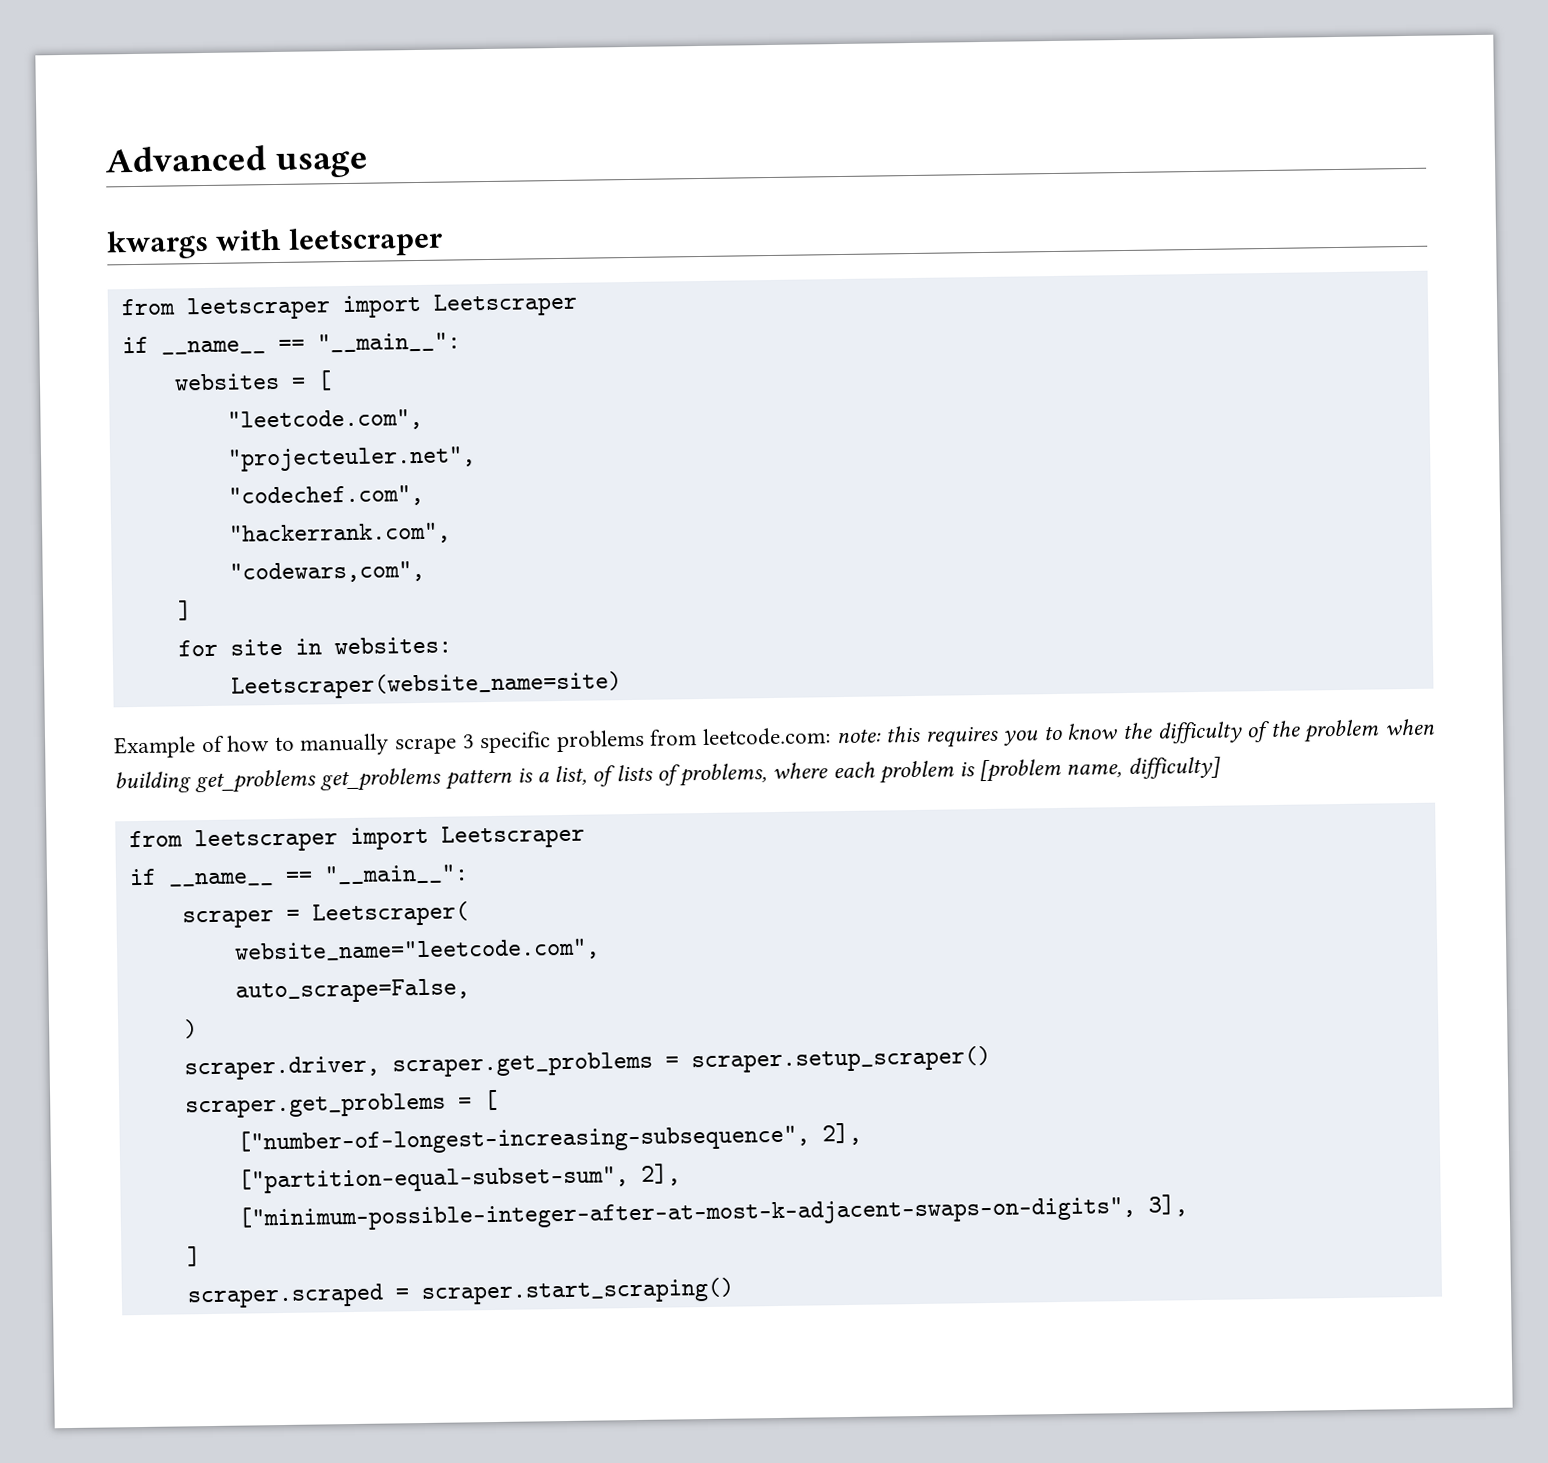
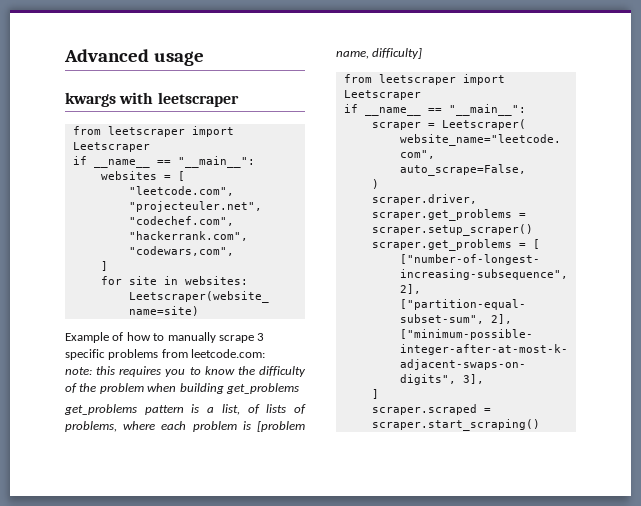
(831, 737) none -> (266, 353) //
(317, 781) none -> (299, 388) //

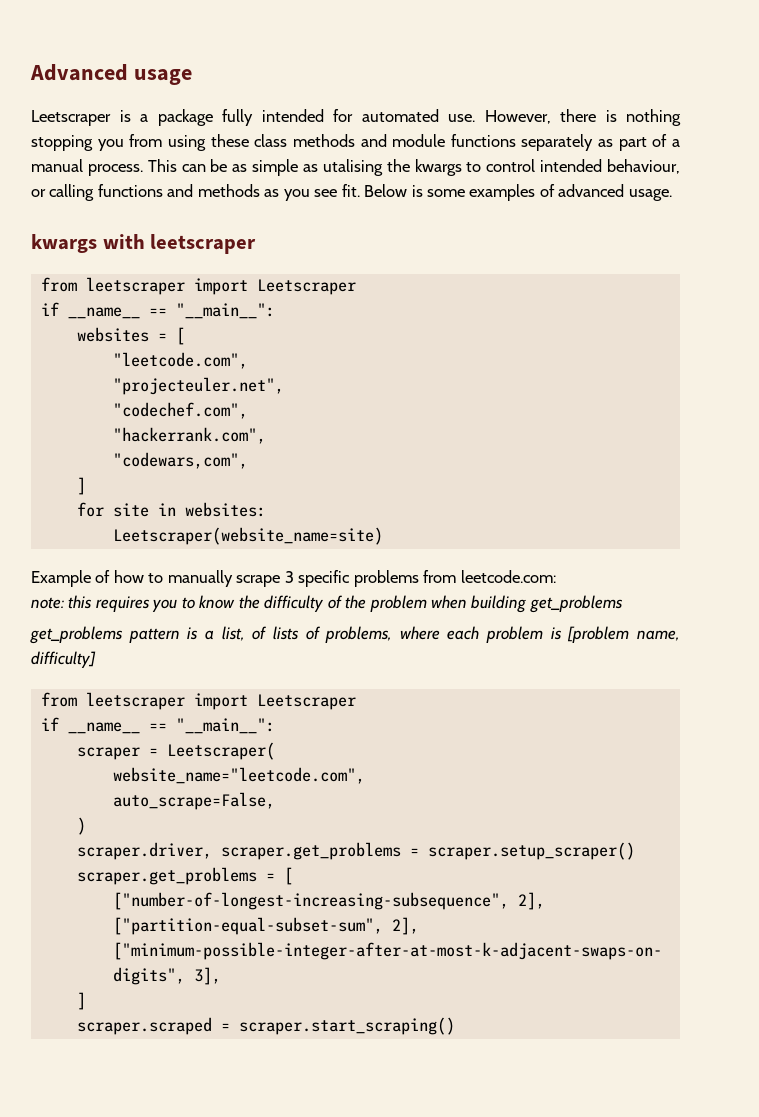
(204, 58) none -> [31,109,681,126] [31,134,680,151] [31,159,680,176] [31,184,672,201] // Leetscraper is a package fully intended for automated use. However, there is nothing stopping you from using these class methods and module functions separately as part of a manual process. This can be as simple as utalising the kwargs to control intended behaviour, or calling functions and methods as you see fit. Below is some examples of advanced usage.

